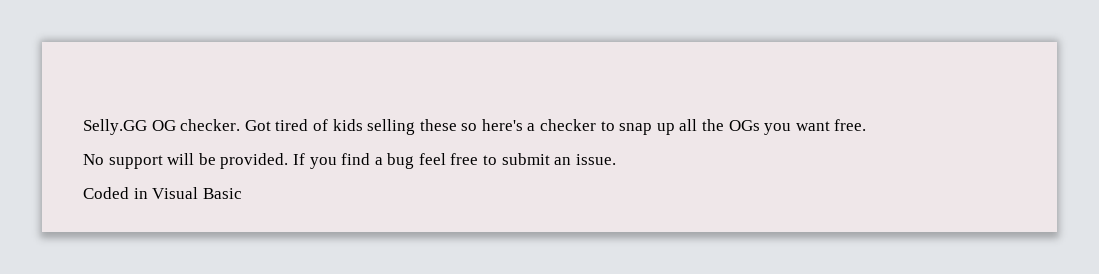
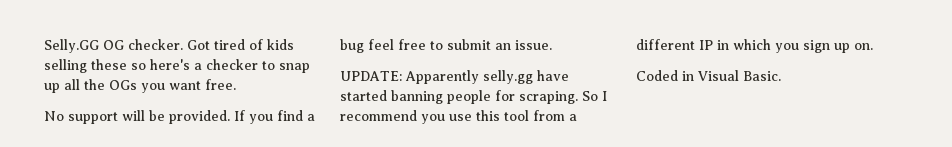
(616, 159) none -> [340,70,569,84] [340,90,607,104] [340,110,577,124] [636,39,873,53] // UPDATE: Apparently selly.gg have started banning people for scraping. So I recommend you use this tool from a different IP in which you sign up on.
[202,188,242,199] Basic -> [743,71,781,81] Basic.

